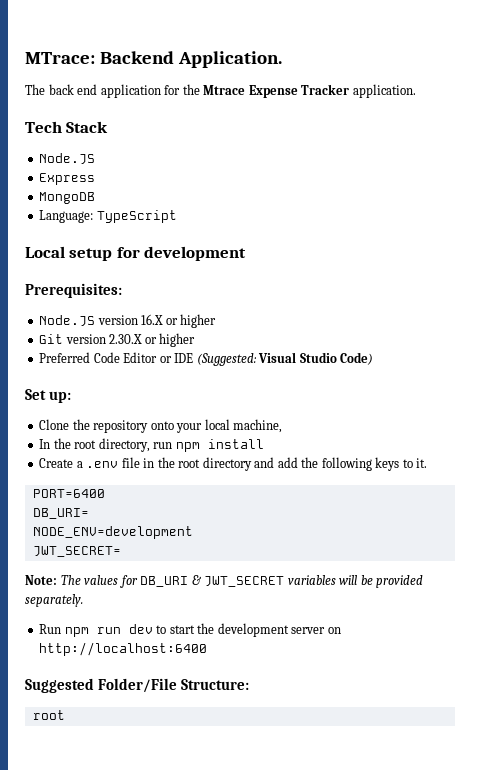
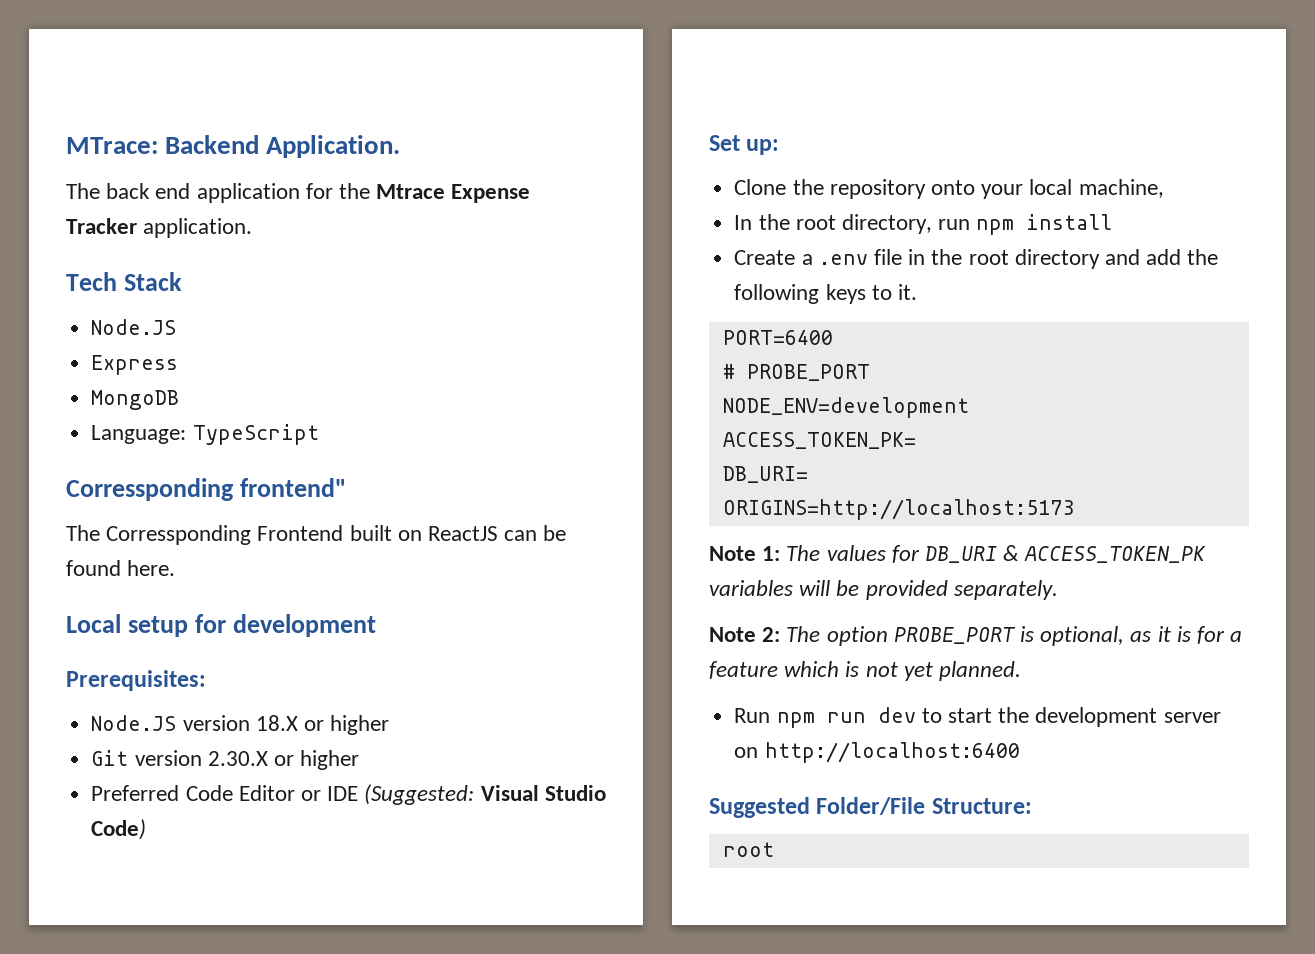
(177, 216) none -> [66,478,346,501] [66,525,567,545] [66,560,176,576] // Corressponding frontend" // The Corressponding Frontend built on ReactJS can be found here.
[141,314,164,325] 16.X -> [255,715,298,731] 18.X
[32,508,89,519] DB_URI= -> [722,364,870,381] # PROBE_PORT
[32,546,121,557] [25,575,57,585] JWT_SECRET= // Note: -> [722,432,916,449] [722,466,808,483] [722,499,1074,520] [709,546,781,561] ACCESS_TOKEN_PK= // DB_URI= // ORIGINS=http://localhost:5173 // Note 1:
[204,576,285,587] JWT_SECRET -> [1024,546,1207,563] ACCESS_TOKEN_PK
(83, 600) none -> [709,626,1243,646] [709,661,1022,681] // Note 2: The option PROBE_PORT is optional, as it is for a feature which is not yet planned.

